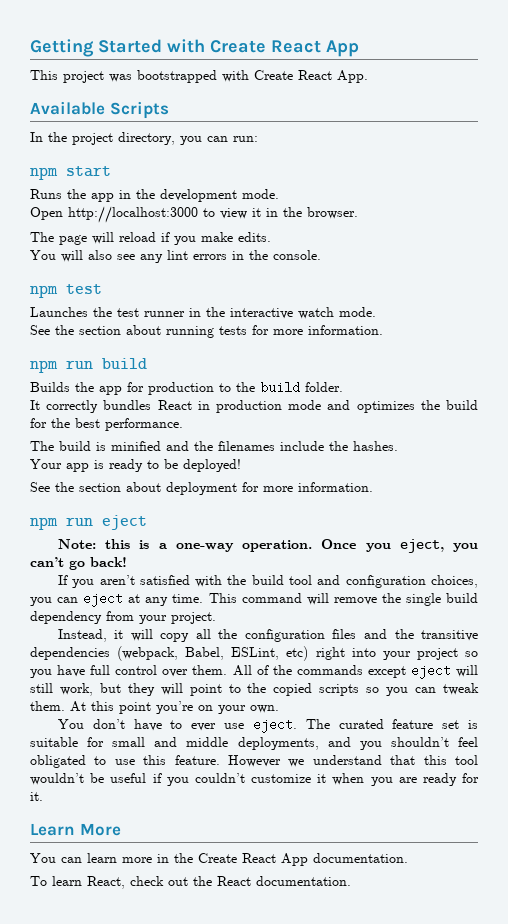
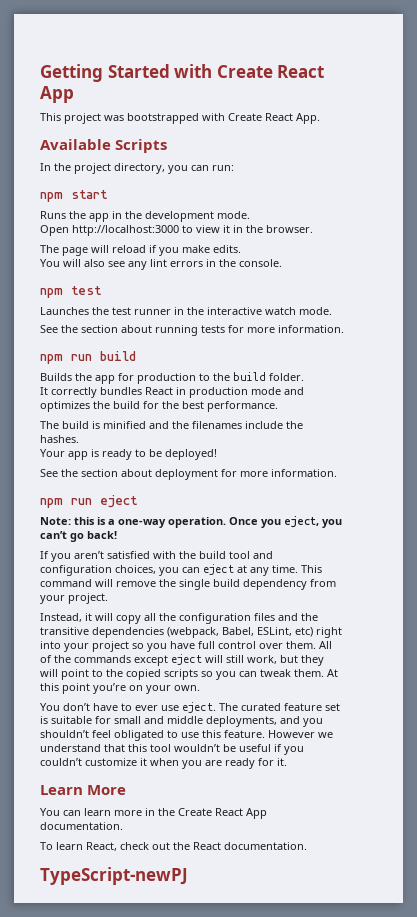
(351, 881) none -> [40,867,188,885] // TypeScript-newPJ

